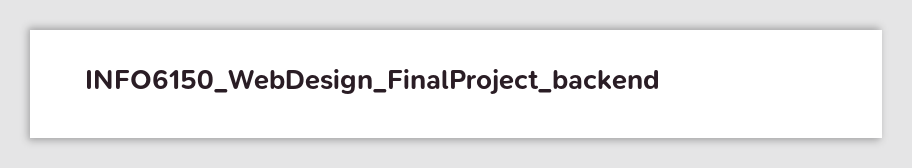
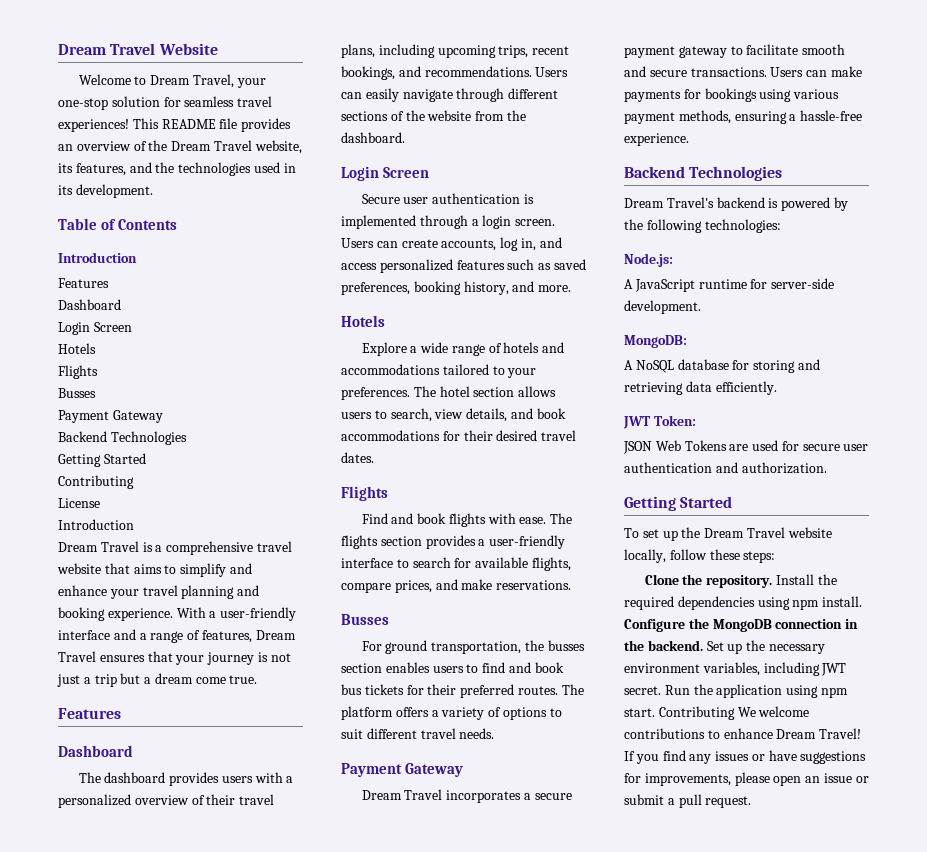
[85,69,660,95] INFO6150_WebDesign_FinalProject_backend -> [58,43,218,55] [78,74,266,88] [58,96,273,110] [58,118,292,132] [58,140,302,154] [58,162,296,176] [58,184,153,198] [58,218,177,230] [58,252,137,263] [58,278,109,288] [58,299,121,310] [58,322,132,335] [58,343,96,354] [58,365,98,379] [58,388,96,398] [58,410,163,423] [58,431,187,445] [58,453,146,467] [58,475,134,489] [58,498,100,508] [58,519,134,530] [58,541,292,555] [57,563,252,577] [58,585,260,599] [58,607,297,621] [58,629,296,643] [58,651,291,665] [57,673,258,687] [58,708,121,719] [58,745,133,757] [78,772,294,786] [58,794,275,808] [341,44,570,58] [341,66,569,80] [341,88,559,102] [341,110,526,121] [341,132,405,143] [341,166,429,181] [361,193,534,204] [341,215,556,229] [341,237,562,251] [341,259,586,273] [341,281,572,295] [341,315,385,327] [361,342,565,356] [341,364,537,378] [341,386,557,400] [341,408,566,422] [341,430,577,441] [341,452,374,463] [341,486,388,501] [361,513,573,527] [341,535,566,549] [341,557,571,571] [341,579,572,593] [341,614,389,625] [361,640,585,654] [341,662,564,673] [341,684,584,698] [341,706,562,720] [341,728,495,739] [341,763,463,777] [361,789,572,803] [624,44,846,58] [624,66,862,77] [624,88,840,102] [624,110,863,124] [624,133,689,146] [624,166,783,181] [624,197,848,211] [624,219,781,233] [624,253,673,267] [624,278,835,292] [624,300,701,314] [624,335,687,348] [624,359,820,373] [624,381,777,395] [623,415,696,429] [623,440,869,454] [624,462,827,474] [624,496,733,511] [624,527,832,541] [624,549,776,563] [644,574,837,588] [624,596,863,610] [624,618,859,632] [624,640,825,654] [624,662,847,676] [624,684,848,698] [624,706,810,720] [624,728,862,739] [624,750,867,764] [624,772,869,786] [624,794,752,808] Dream Travel Website // Welcome to Dream Travel, your one-stop solution for seamless travel experiences! This README file provides an overview of the Dream Travel website, its features, and the technologies used in its development. // Table of Contents // Introduction // Features // Dashboard // Login Screen // Hotels // Flights // Busses // Payment Gateway // Backend Technologies // Getting Started // Contributing // License // Introduction // Dream Travel is a comprehensive travel website that aims to simplify and enhance your travel planning and booking experience. With a user-friendly interface and a range of features, Dream Travel ensures that your journey is not just a trip but a dream come true. // Features // Dashboard // The dashboard provides users with a personalized overview of their travel plans, including upcoming trips, recent bookings, and recommendations. Users can easily navigate through different sections of the website from the dashboard. // Login Screen // Secure user authentication is implemented through a login screen. Users can create accounts, log in, and access personalized features such as saved preferences, booking history, and more. // Hotels // Explore a wide range of hotels and accommodations tailored to your preferences. The hotel section allows users to search, view details, and book accommodations for their desired travel dates. // Flights // Find and book flights with ease. The flights section provides a user-friendly interface to search for available flights, compare prices, and make reservations. // Busses // For ground transportation, the busses section enables users to find and book bus tickets for their preferred routes. The platform offers a variety of options to suit different travel needs. // Payment Gateway // Dream Travel incorporates a secure payment gateway to facilitate smooth and secure transactions. Users can make payments for bookings using various payment methods, ensuring a hassle-free experience. // Backend Technologies // Dream Travel's backend is powered by the following technologies: // Node.js: // A JavaScript runtime for server-side development. // MongoDB: // A NoSQL database for storing and retrieving data efficiently. // JWT Token: // JSON Web Tokens are used for secure user authentication and authorization. // Getting Started // To set up the Dream Travel website locally, follow these steps: // Clone the repository. Install the required dependencies using npm install. Configure the MongoDB connection in the backend. Set up the necessary environment variables, including JWT secret. Run the application using npm start. Contributing We welcome contributions to enhance Dream Travel! If you find any issues or have suggestions for improvements, please open an issue or submit a pull request.

